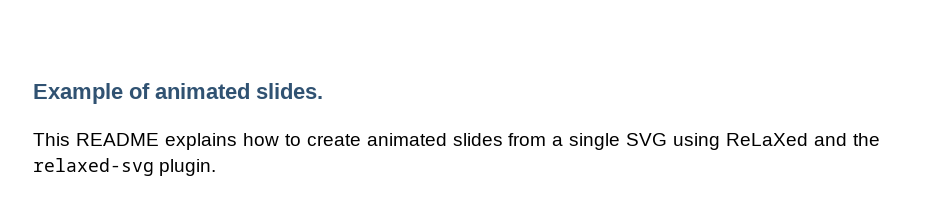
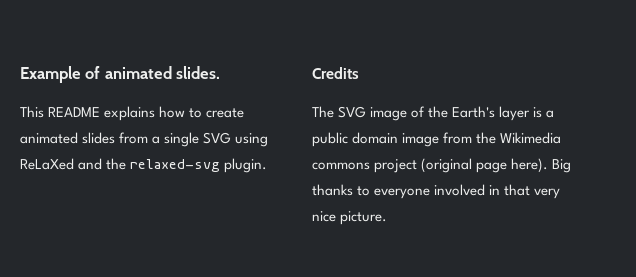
(217, 167) none -> [312,67,359,79] [312,106,555,121] [312,132,562,147] [312,158,572,173] [312,184,561,199] [312,211,388,225] // Credits // The SVG image of the Earth's layer is a public domain image from the Wikimedia commons project (original page here). Big thanks to everyone involved in that very nice picture.

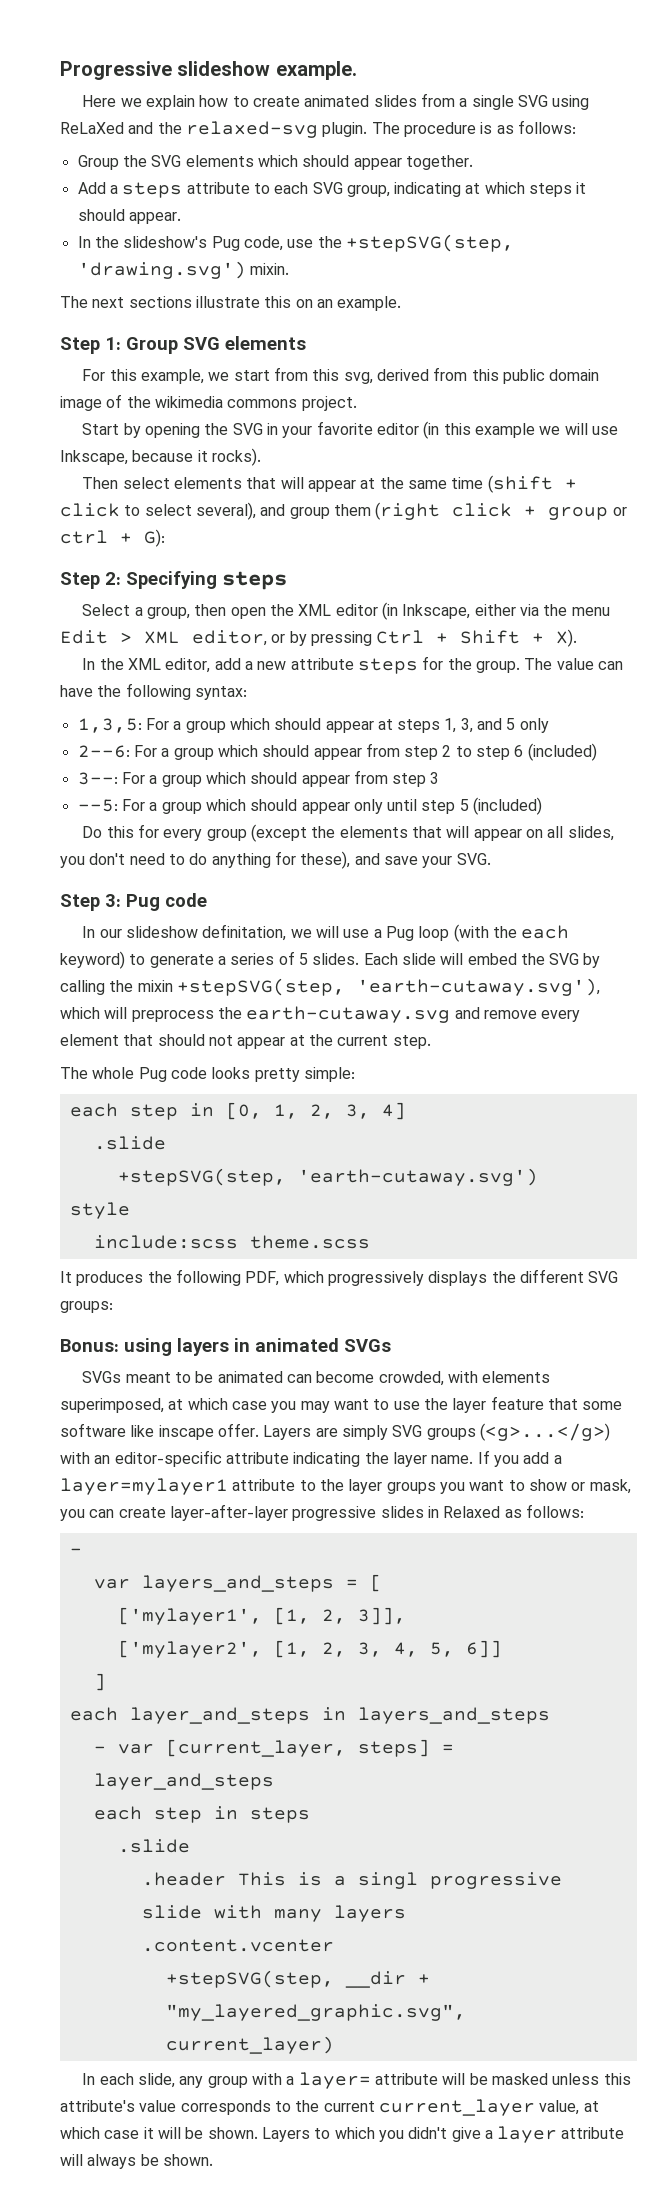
[20,66,221,83] [20,106,156,121] Example of animated slides. // This README explains -> [60,61,357,80] [82,95,196,110] Progressive slideshow example. // Here we explain
[312,67,359,79] [312,106,555,121] [312,132,562,147] [312,158,572,173] [312,184,561,199] [312,211,388,225] // Credits // The SVG image of the Earth's layer is a public domain image from the Wikimedia commons project (original page here). Big thanks to everyone involved in that very nice picture. -> [371,120,576,137] [77,155,473,170] [77,182,587,198] [77,209,181,224] [77,234,514,252] [77,261,289,279] [60,296,402,311] [60,336,306,354] [82,367,600,384] [60,394,357,411] [82,421,618,439] [60,448,261,466] [82,475,577,493] [60,502,627,520] [60,529,165,547] [60,571,287,590] [82,602,610,620] [60,629,578,647] [82,656,623,674] [60,683,247,700] [77,718,549,733] [77,743,597,761] [77,770,440,787] [77,797,543,815] [82,824,614,842] [60,851,491,869] [60,893,207,911] [82,924,570,942] [60,951,601,969] [60,978,600,996] [60,1006,581,1023] [60,1034,431,1049] [60,1067,355,1082] [69,1102,406,1120] [93,1136,166,1150] [117,1168,538,1186] [69,1202,130,1219] [93,1235,370,1249] [60,1269,619,1286] [60,1301,113,1313] [60,1338,391,1356] [82,1371,551,1386] [60,1396,623,1413] [60,1423,610,1441] [60,1450,562,1467] [60,1478,631,1495] [60,1504,584,1521] [69,1548,82,1555] [93,1574,382,1592] [117,1607,406,1625] [117,1640,502,1658] [93,1673,106,1691] [69,1707,550,1724] [93,1739,454,1757] [93,1773,274,1790] [93,1806,310,1823] [117,1839,190,1853] [141,1872,562,1889] [141,1905,406,1922] [141,1939,334,1952] [165,1970,430,1988] [165,2004,466,2021] [165,2036,334,2054] [82,2072,631,2089] [60,2099,599,2116] [60,2126,625,2143] [60,2154,213,2169] The procedure is as follows: // Group the SVG elements which should appear together. // Add a steps attribute to each SVG group, indicating at which steps it should appear. // In the slideshow's Pug code, use the +stepSVG(step, 'drawing.svg') mixin. // The next sections illustrate this on an example. // Step 1: Group SVG elements // For this example, we start from this svg, derived from this public domain image of the wikimedia commons project. // Start by opening the SVG in your favorite editor (in this example we will use Inkscape, because it rocks). // Then select elements that will appear at the same time (shift + click to select several), and group them (right click + group or ctrl + G): // Step 2: Specifying steps // Select a group, then open the XML editor (in Inkscape, either via the menu Edit > XML editor, or by pressing Ctrl + Shift + X). // In the XML editor, add a new attribute steps for the group. The value can have the following syntax: // 1,3,5: For a group which should appear at steps 1, 3, and 5 only // 2--6: For a group which should appear from step 2 to step 6 (included) // 3--: For a group which should appear from step 3 // --5: For a group which should appear only until step 5 (included) // Do this for every group (except the elements that will appear on all slides, you don't need to do anything for these), and save your SVG. // Step 3: Pug code // In our slideshow definitation, we will use a Pug loop (with the each keyword) to generate a series of 5 slides. Each slide will embed the SVG by calling the mixin +stepSVG(step, 'earth-cutaway.svg'), which will preprocess the earth-cutaway.svg and remove every element that should not appear at the current step. // The whole Pug code looks pretty simple: // each step in [0, 1, 2, 3, 4] // .slide // +stepSVG(step, 'earth-cutaway.svg') // style // include:scss theme.scss // It produces the following PDF, which progressively displays the different SVG groups: // Bonus: using layers in animated SVGs // SVGs meant to be animated can become crowded, with elements superimposed, at which case you may want to use the layer feature that some software like inscape offer. Layers are simply SVG groups (<g>...</g>) with an editor-specific attribute indicating the layer name. If you add a layer=mylayer1 attribute to the layer groups you want to show or mask, you can create layer-after-layer progressive slides in Relaxed as follows: // - // var layers_and_steps = [ // ['mylayer1', [1, 2, 3]], // ['mylayer2', [1, 2, 3, 4, 5, 6]] // ] // each layer_and_steps in layers_and_steps // - var [current_layer, steps] = layer_and_steps // each step in steps // .slide // .header This is a singl progressive slide with many layers // .content.vcenter // +stepSVG(step, __dir + "my_layered_graphic.svg", current_layer) // In each slide, any group with a layer= attribute will be masked unless this attribute's value corresponds to the current current_layer value, at which case it will be shown. Layers to which you didn't give a layer attribute will always be shown.

